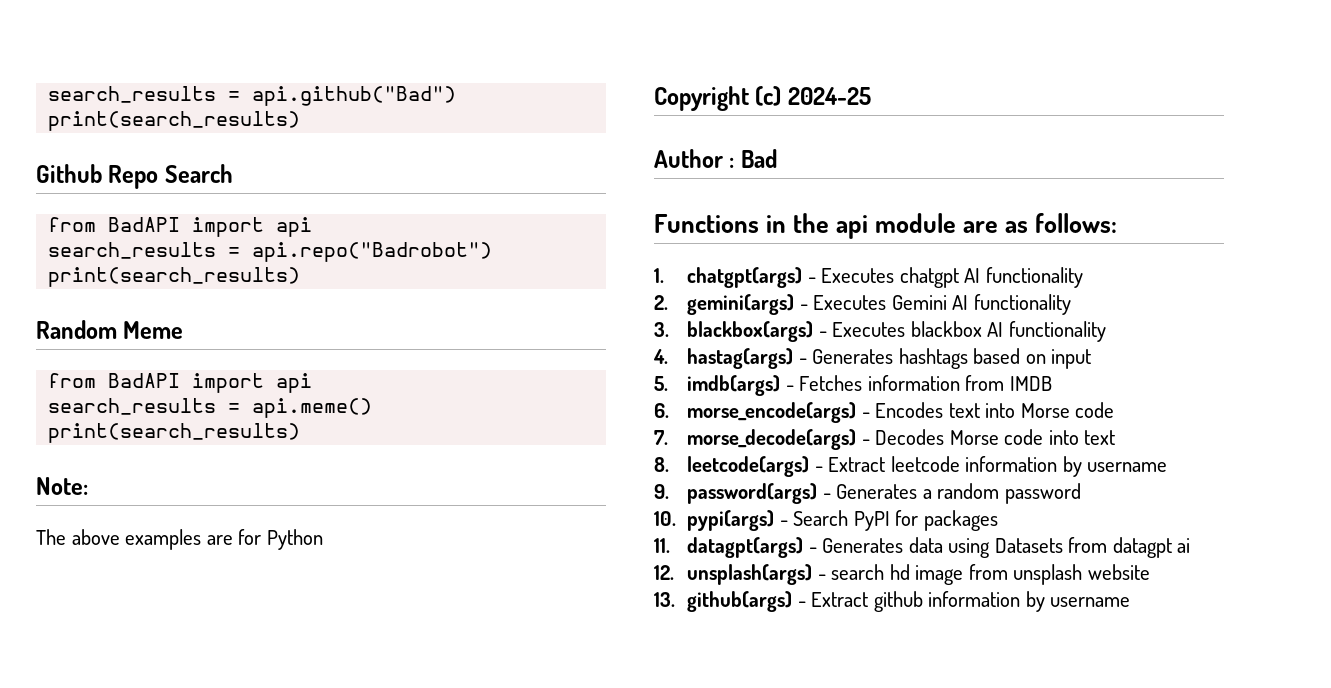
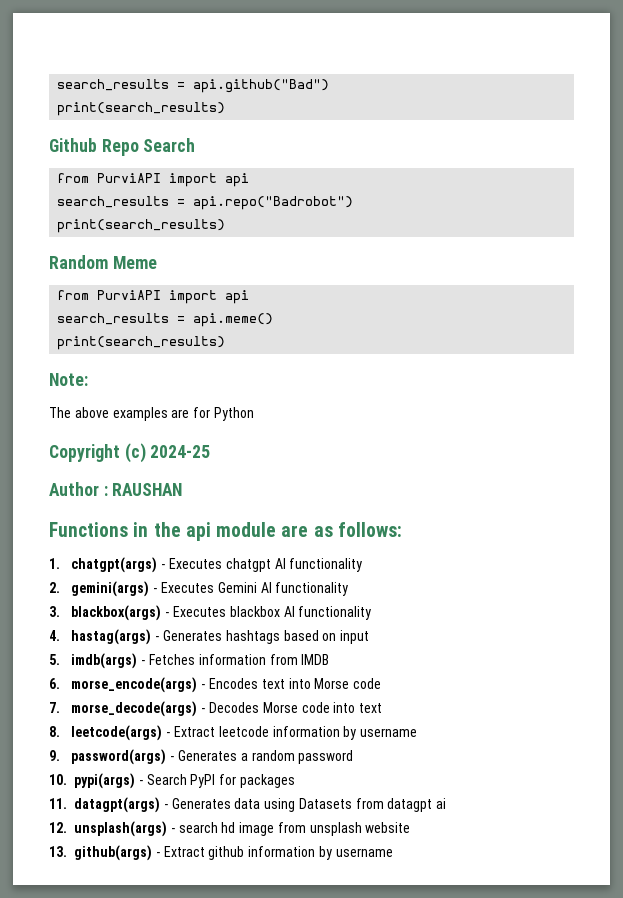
[108,217,181,232] BadAPI -> [97,173,162,183] PurviAPI
[108,373,181,388] BadAPI -> [97,290,162,300] PurviAPI
[740,149,777,168] Bad -> [112,483,183,496] RAUSHAN

